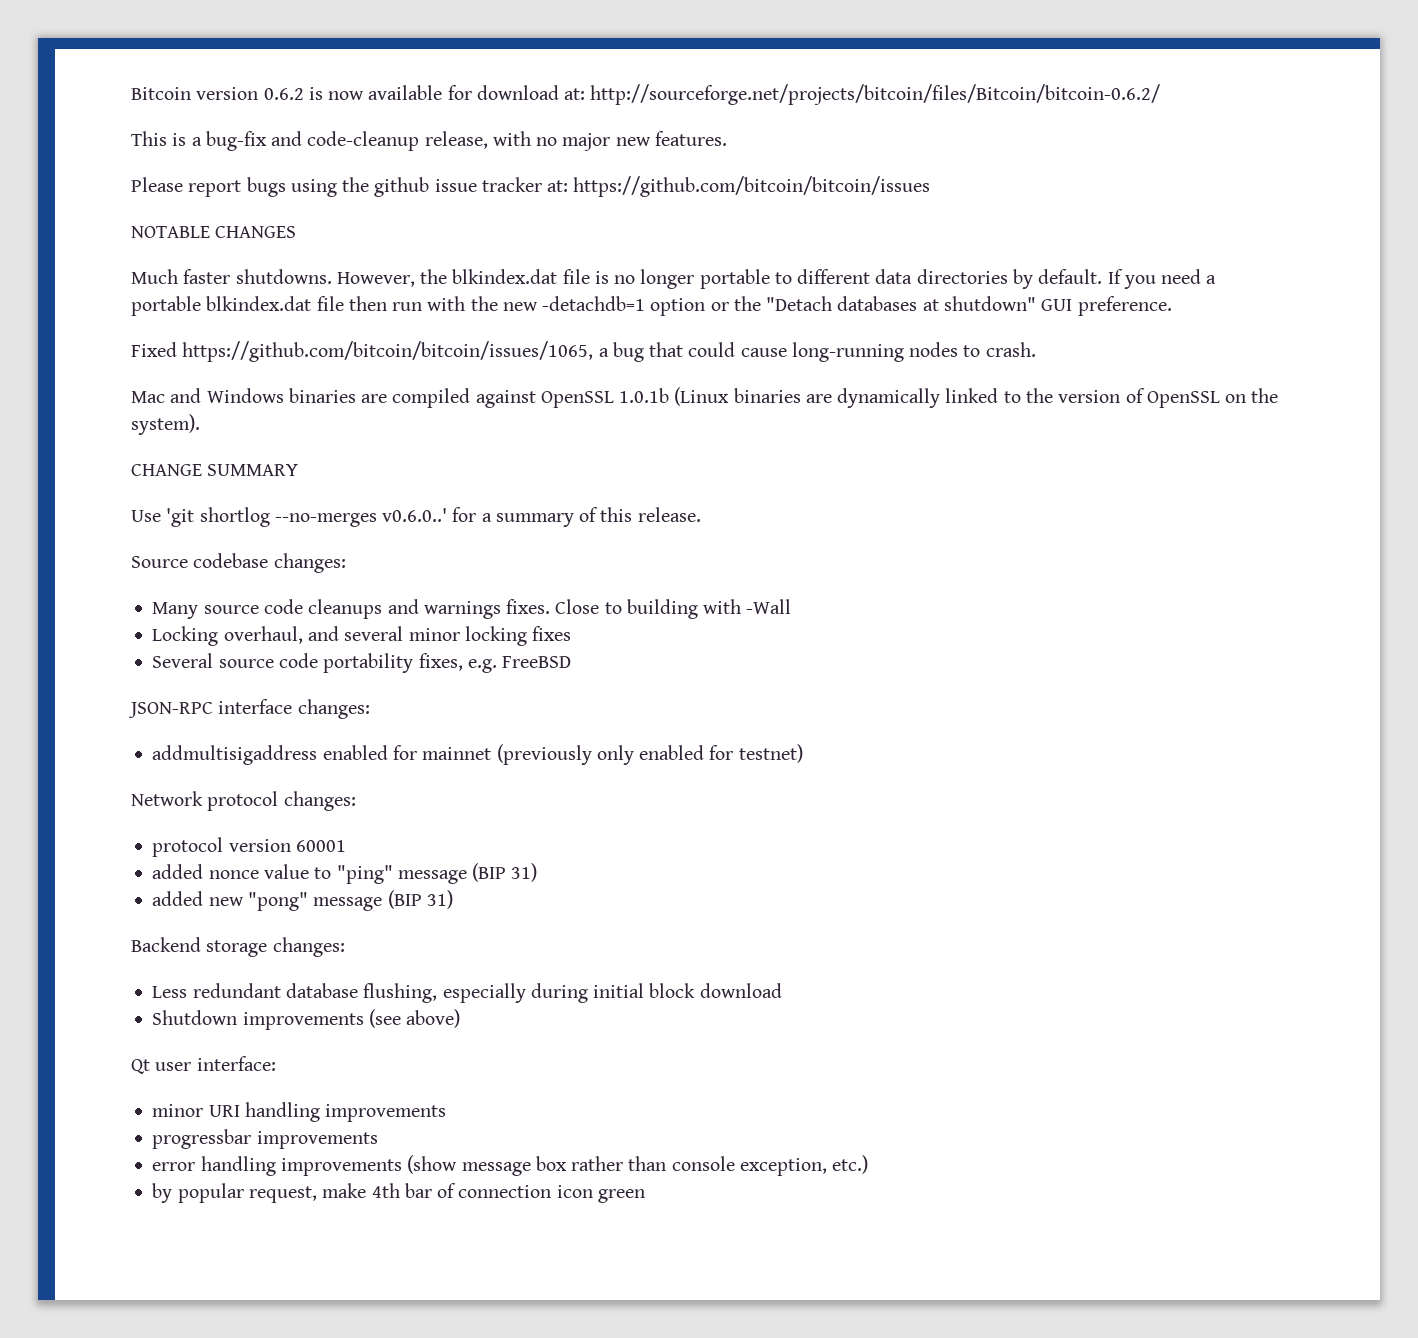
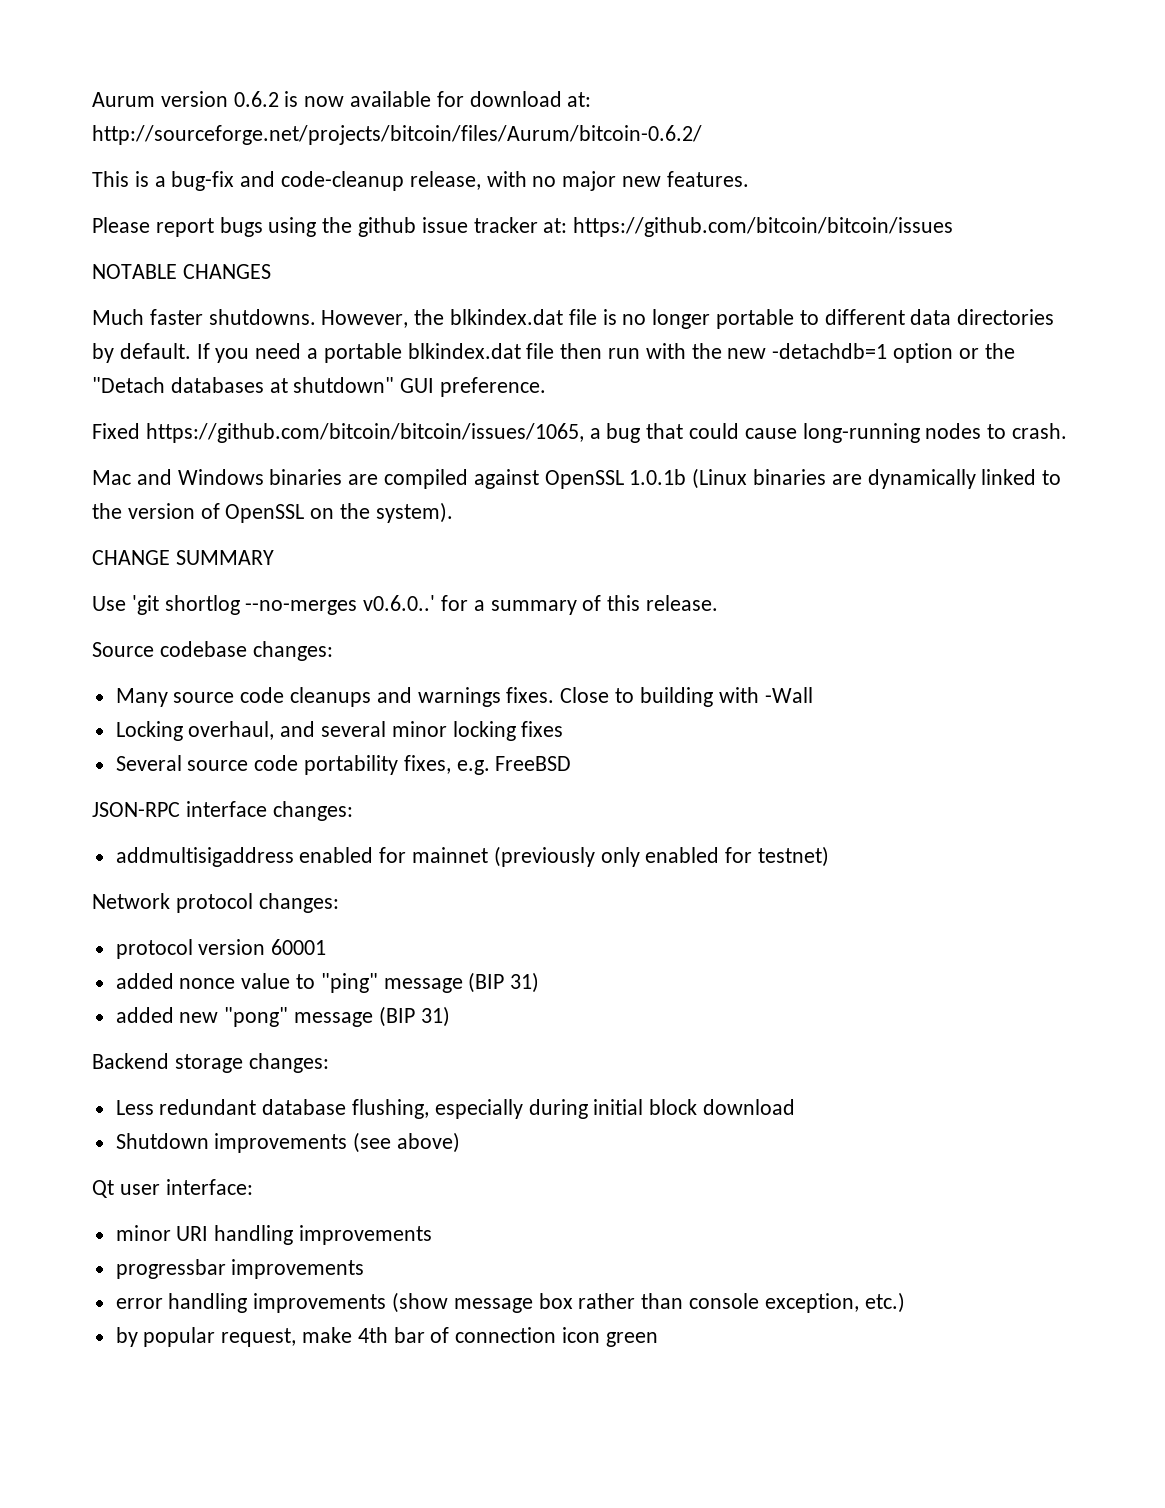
[131,87,191,100] Bitcoin -> [92,92,155,107] Aurum
[590,84,1161,105] http://sourceforge.net/projects/bitcoin/files/Bitcoin/bitcoin-0.6.2/ -> [92,125,702,145] http://sourceforge.net/projects/bitcoin/files/Aurum/bitcoin-0.6.2/

